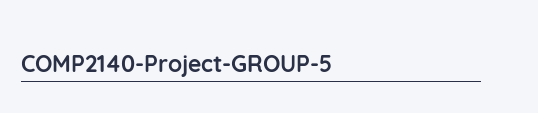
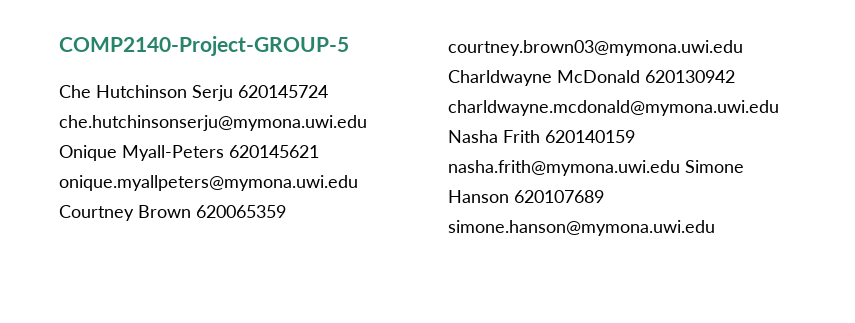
(332, 66) none -> [59,85,328,101] [59,115,367,131] [59,145,319,161] [59,175,358,191] [59,205,286,221] [448,40,743,56] [448,70,735,86] [448,100,779,116] [448,130,635,143] [448,160,744,176] [448,190,604,203] [448,220,715,236] // Che Hutchinson Serju 620145724 che.hutchinsonserju@mymona.uwi.edu Onique Myall-Peters 620145621 onique.myallpeters@mymona.uwi.edu Courtney Brown 620065359 courtney.brown03@mymona.uwi.edu Charldwayne McDonald 620130942 charldwayne.mcdonald@mymona.uwi.edu Nasha Frith 620140159 nasha.frith@mymona.uwi.edu Simone Hanson 620107689 simone.hanson@mymona.uwi.edu

